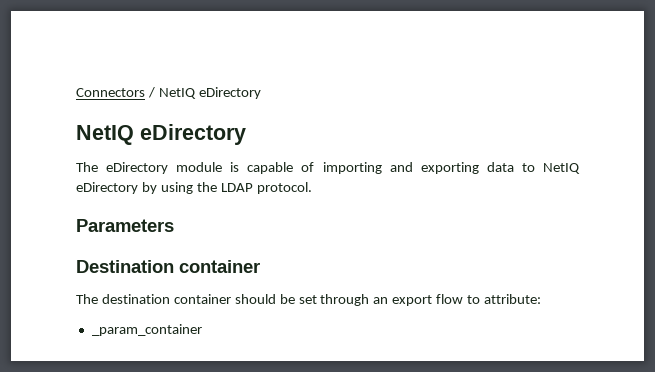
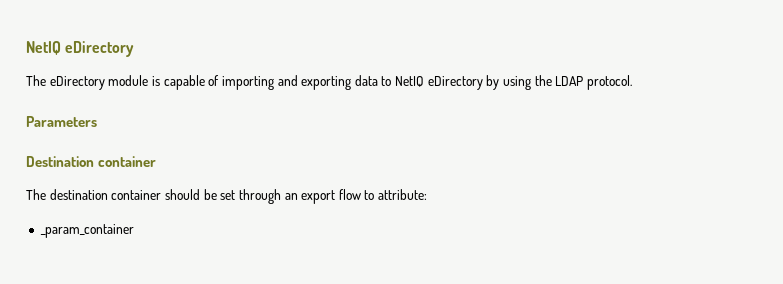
[76,87,261,99] Connectors / NetIQ eDirectory // -> (26, 48) none

